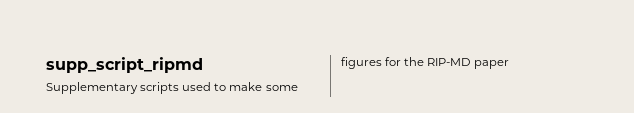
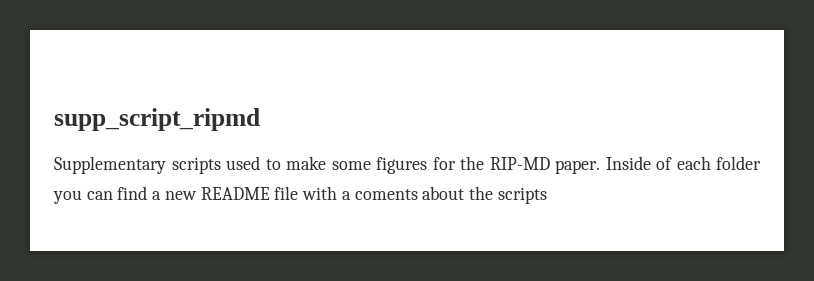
[474,60,510,69] paper -> [555,156,761,174] [53,186,547,204] paper. Inside of each folder you can find a new README file with a coments about the scripts

